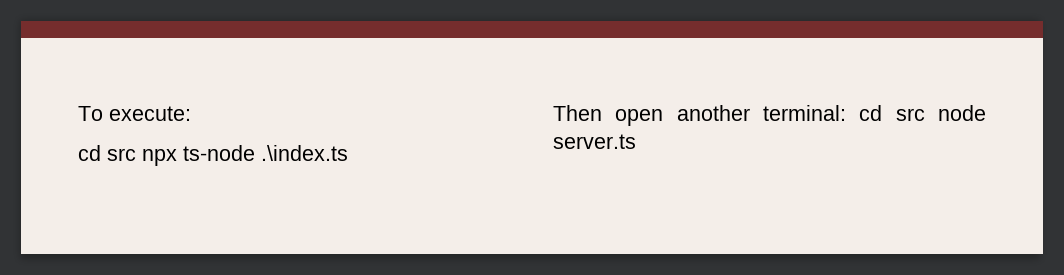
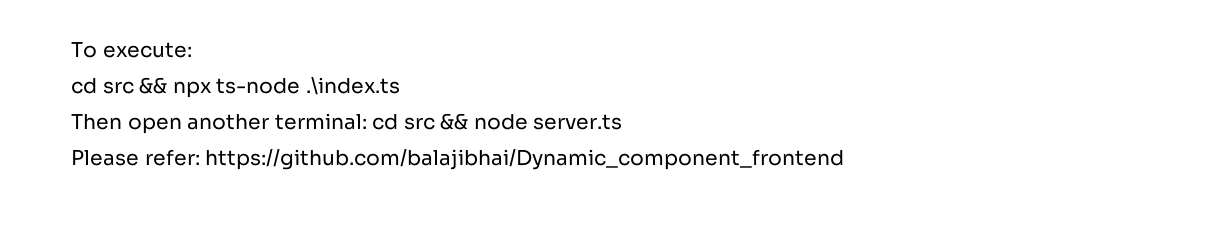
(136, 154) none -> [139,77,168,94] &&
(925, 114) none -> [440,113,469,130] &&
(636, 141) none -> [71,149,845,170] // Please refer: https://github.com/balajibhai/Dynamic_component_frontend

